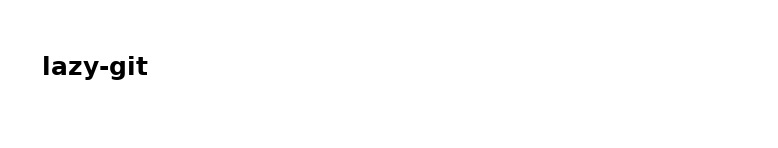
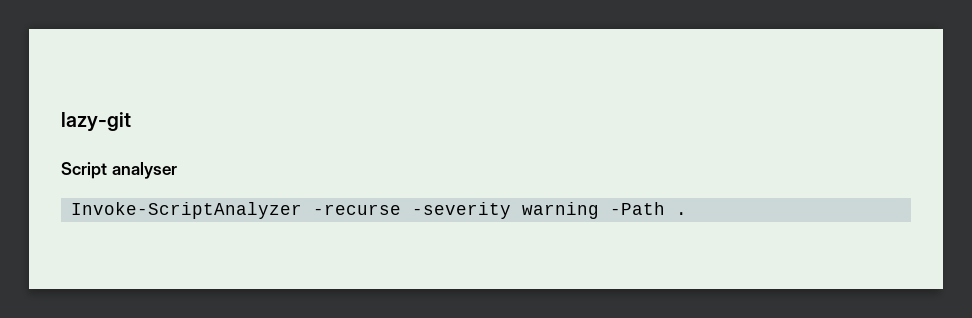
(148, 68) none -> [61,162,177,179] [71,202,688,219] // Script analyser // Invoke-ScriptAnalyzer -recurse -severity warning -Path .

